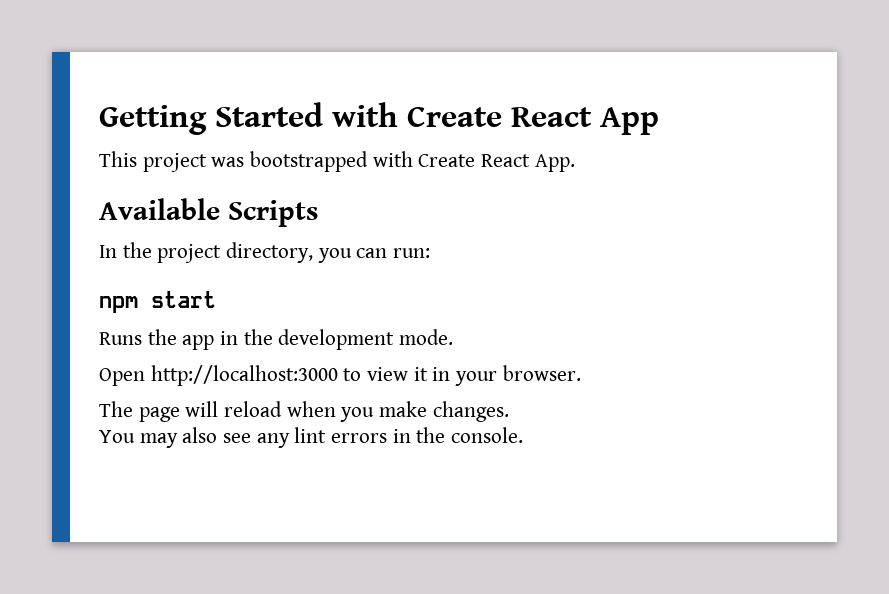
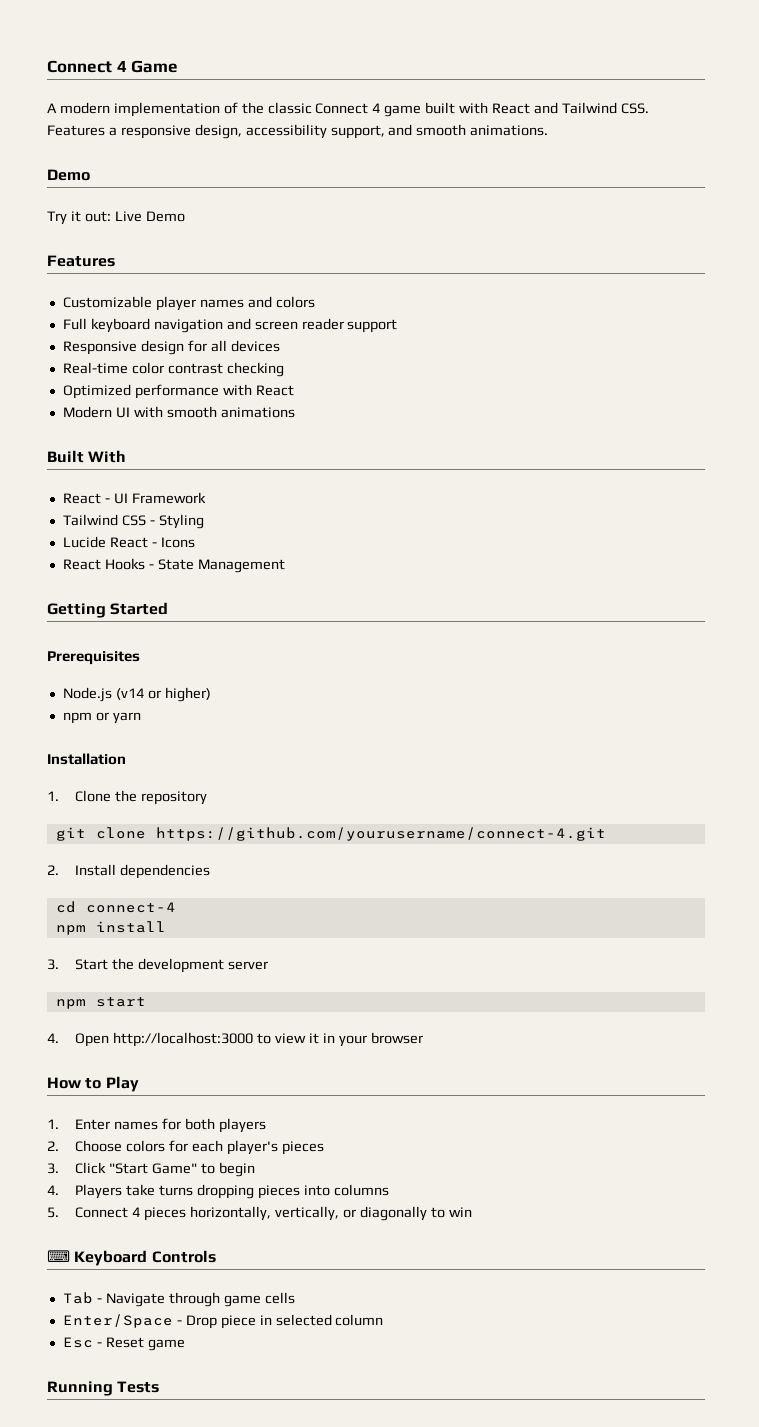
[99,102,659,135] [99,151,575,172] [99,198,318,227] [99,242,431,263] [99,291,216,313] [99,329,454,350] Getting Started with Create React App // This project was bootstrapped with Create React App. // Available Scripts // In the project directory, you can run: // npm start // Runs the app in the development mode. // -> [47,60,179,73] [47,102,649,117] [47,124,549,139] [47,169,90,181] [47,211,185,225] [47,255,115,267] [62,296,315,311] [62,318,398,333] [62,340,280,355] [62,362,284,377] [62,384,294,399] [62,406,295,418] [47,450,127,463] [62,492,206,504] [62,514,204,529] [62,536,195,548] [62,558,285,573] [47,602,169,618] [47,651,140,665] [62,687,211,702] [62,712,141,724] [47,753,126,765] [47,790,208,805] [55,827,606,841] [47,864,211,879] [55,901,176,913] [55,921,166,935] [47,958,269,973] [55,997,146,1009] [47,1033,59,1043] Connect 4 Game // A modern implementation of the classic Connect 4 game built with React and Tailwind CSS. Features a responsive design, accessibility support, and smooth animations. // Demo // Try it out: Live Demo // Features // Customizable player names and colors // Full keyboard navigation and screen reader support // Responsive design for all devices // Real-time color contrast checking // Optimized performance with React // Modern UI with smooth animations // Built With // React - UI Framework // Tailwind CSS - Styling // Lucide React - Icons // React Hooks - State Management // Getting Started // Prerequisites // Node.js (v14 or higher) // npm or yarn // Installation // 1. Clone the repository // git clone https://github.com/yourusername/connect-4.git // 2. Install dependencies // cd connect-4 // npm install // 3. Start the development server // npm start // 4.
[502,365,581,381] [99,401,509,422] [99,427,524,448] browser. // The page will reload when you make changes. // You may also see any lint errors in the console. -> [370,1032,423,1044] [47,1076,139,1092] [47,1118,267,1133] [47,1140,325,1155] [47,1162,256,1177] [47,1184,389,1199] [47,1206,472,1221] [47,1250,216,1266] [62,1292,295,1307] [62,1314,384,1329] [62,1337,185,1351] [47,1381,160,1396] browser // How to Play // 1. Enter names for both players // 2. Choose colors for each player's pieces // 3. Click "Start Game" to begin // 4. Players take turns dropping pieces into columns // 5. Connect 4 pieces horizontally, vertically, or diagonally to win // ⌨ Keyboard Controls // Tab - Navigate through game cells // Enter/Space - Drop piece in selected column // Esc - Reset game // Running Tests

